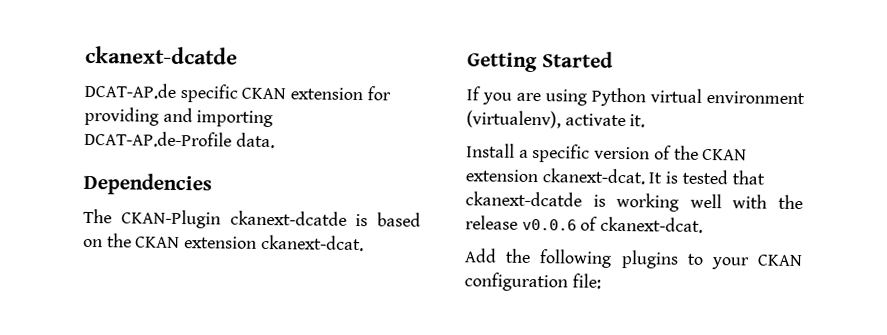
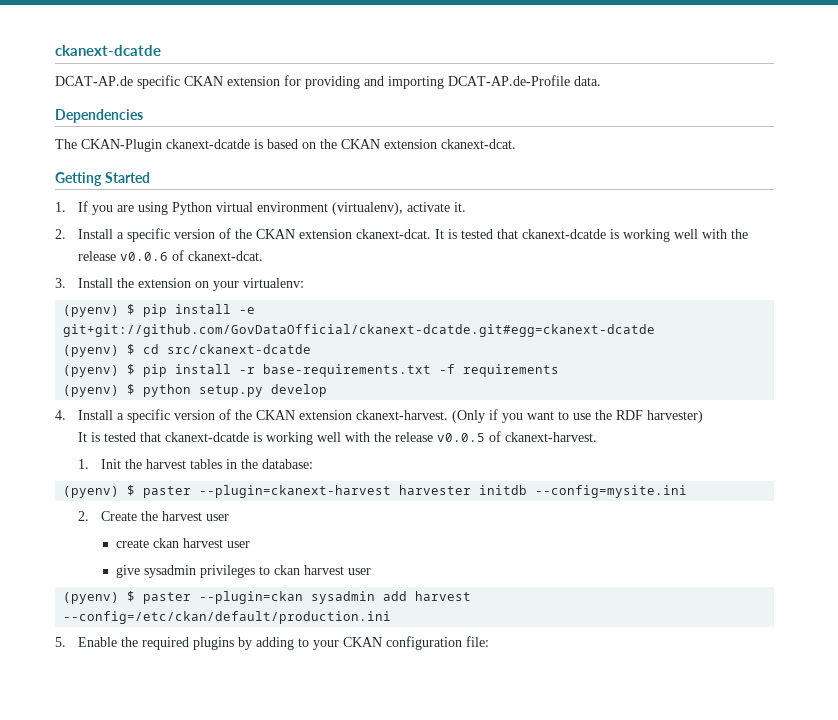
(613, 59) none -> [55,202,66,212] 1.
(646, 121) none -> [55,229,66,239] 2.
[464,248,679,269] Add the following plugins -> [55,278,304,291] [63,304,256,317] [63,324,656,337] [63,344,312,357] [63,364,560,377] [63,384,328,397] [55,409,703,423] [77,431,597,445] [77,459,313,469] [63,485,688,498] [77,511,229,521] [115,538,250,548] [115,565,371,578] [63,591,472,604] [63,611,392,624] [55,637,294,650] 3. Install the extension on your virtualenv: // (pyenv) $ pip install -e git+git://github.com/GovDataOfficial/ckanext-dcatde.git#egg=ckanext-dcatde // (pyenv) $ cd src/ckanext-dcatde // (pyenv) $ pip install -r base-requirements.txt -f requirements // (pyenv) $ python setup.py develop // 4. Install a specific version of the CKAN extension ckanext-harvest. (Only if you want to use the RDF harvester) // It is tested that ckanext-dcatde is working well with the release v0.0.5 of ckanext-harvest. // 1. Init the harvest tables in the database: // (pyenv) $ paster --plugin=ckanext-harvest harvester initdb --config=mysite.ini // 2. Create the harvest user // create ckan harvest user // give sysadmin privileges to ckan harvest user // (pyenv) $ paster --plugin=ckan sysadmin add harvest --config=/etc/ckan/default/production.ini // 5. Enable the required plugins by adding

